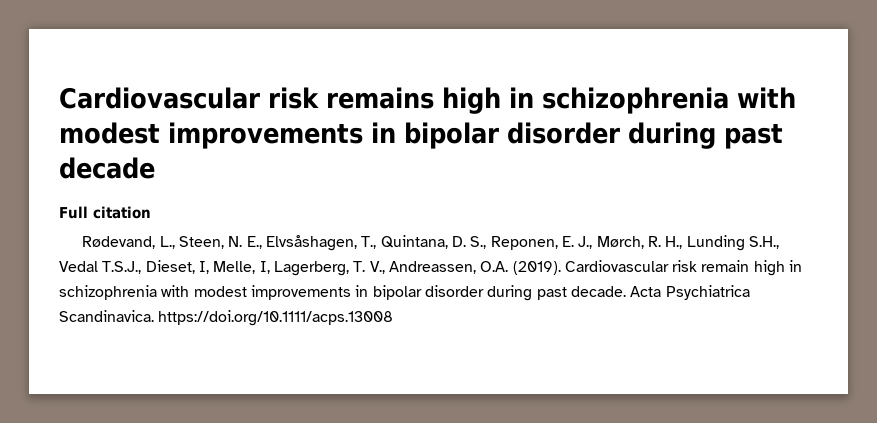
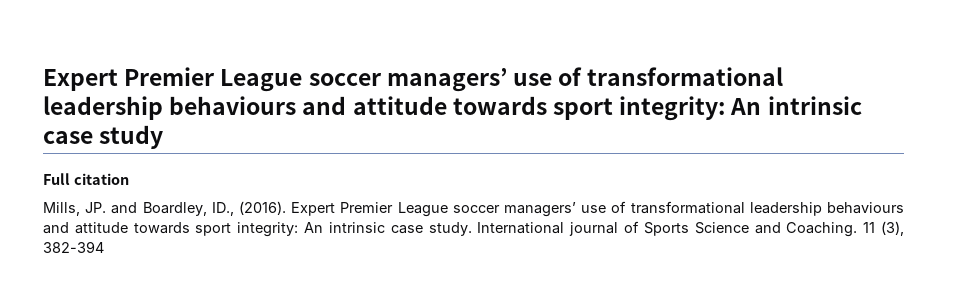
[59,87,796,114] [59,122,783,149] [59,157,155,179] [59,206,151,219] [82,235,779,251] [59,260,803,276] [59,285,750,301] [59,310,394,326] Cardiovascular risk remains high in schizophrenia with modest improvements in bipolar disorder during past decade // Full citation // Rødevand, L., Steen, N. E., Elvsåshagen, T., Quintana, D. S., Reponen, E. J., Mørch, R. H., Lunding S.H., Vedal T.S.J., Dieset, I, Melle, I, Lagerberg, T. V., Andreassen, O.A. (2019). Cardiovascular risk remain high in schizophrenia with modest improvements in bipolar disorder during past decade. Acta Psychiatrica Scandinavica. https://doi.org/10.1111/acps.13008 -> [43,67,784,92] [43,96,862,121] [43,125,164,149] [43,173,129,185] [43,201,905,217] [43,221,905,237] [43,241,104,253] Expert Premier League soccer managers’ use of transformational leadership behaviours and attitude towards sport integrity: An intrinsic case study // Full citation // Mills, JP. and Boardley, ID., (2016). Expert Premier League soccer managers’ use of transformational leadership behaviours and attitude towards sport integrity: An intrinsic case study. International journal of Sports Science and Coaching. 11 (3), 382-394

